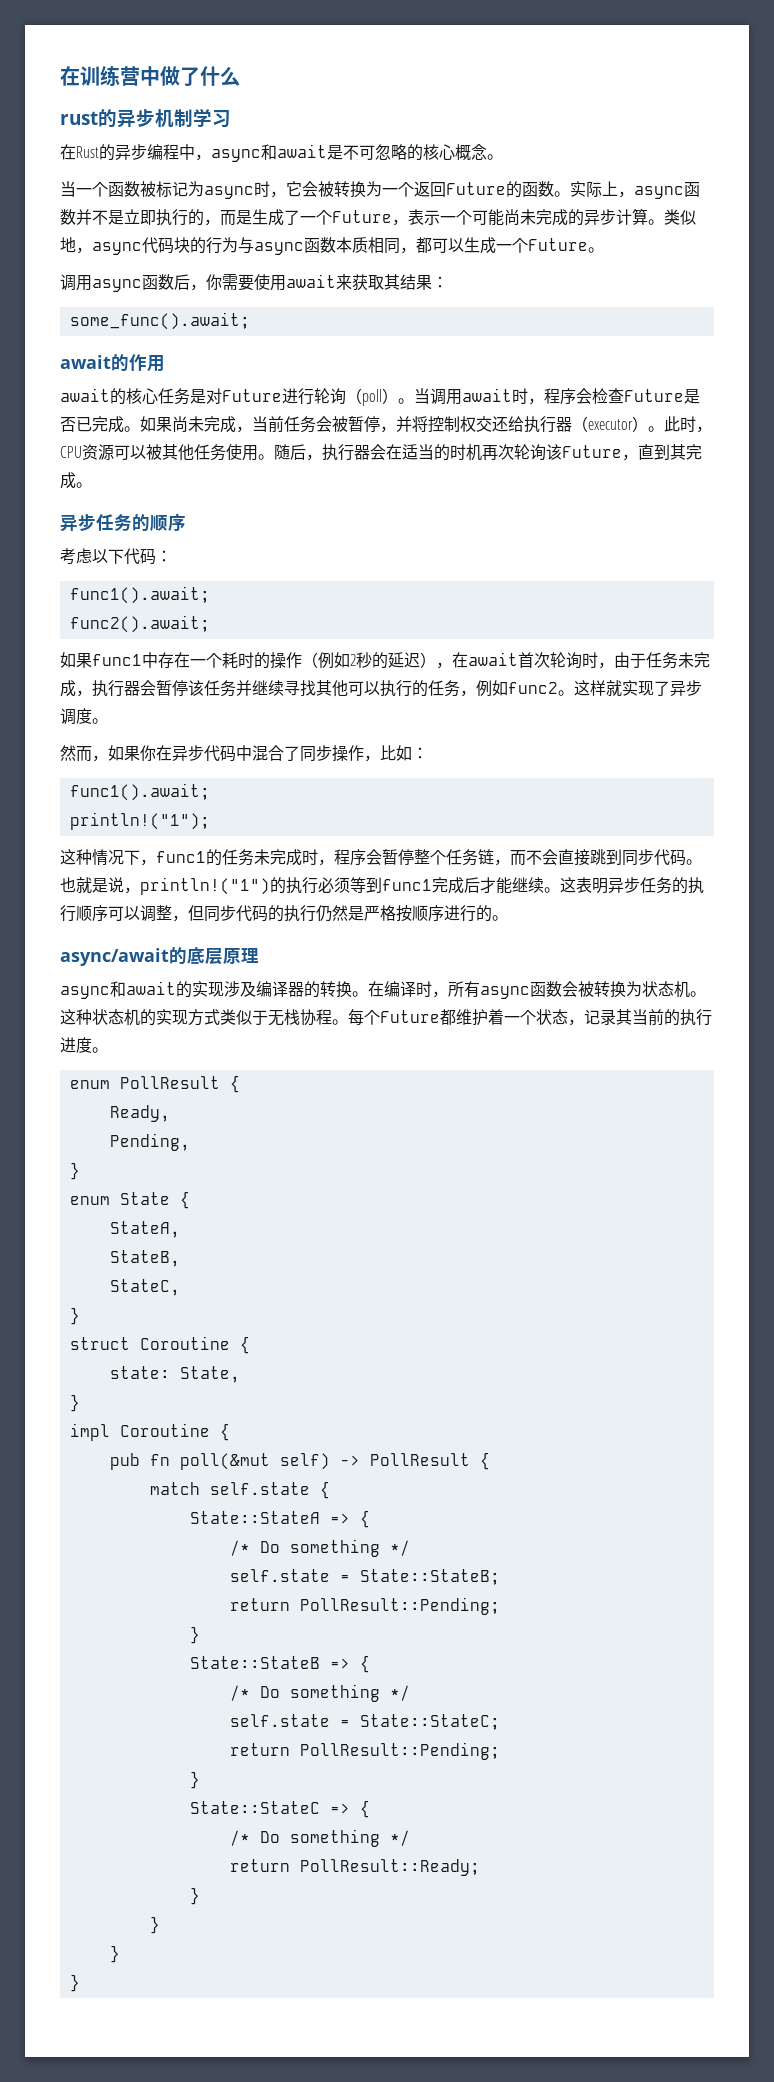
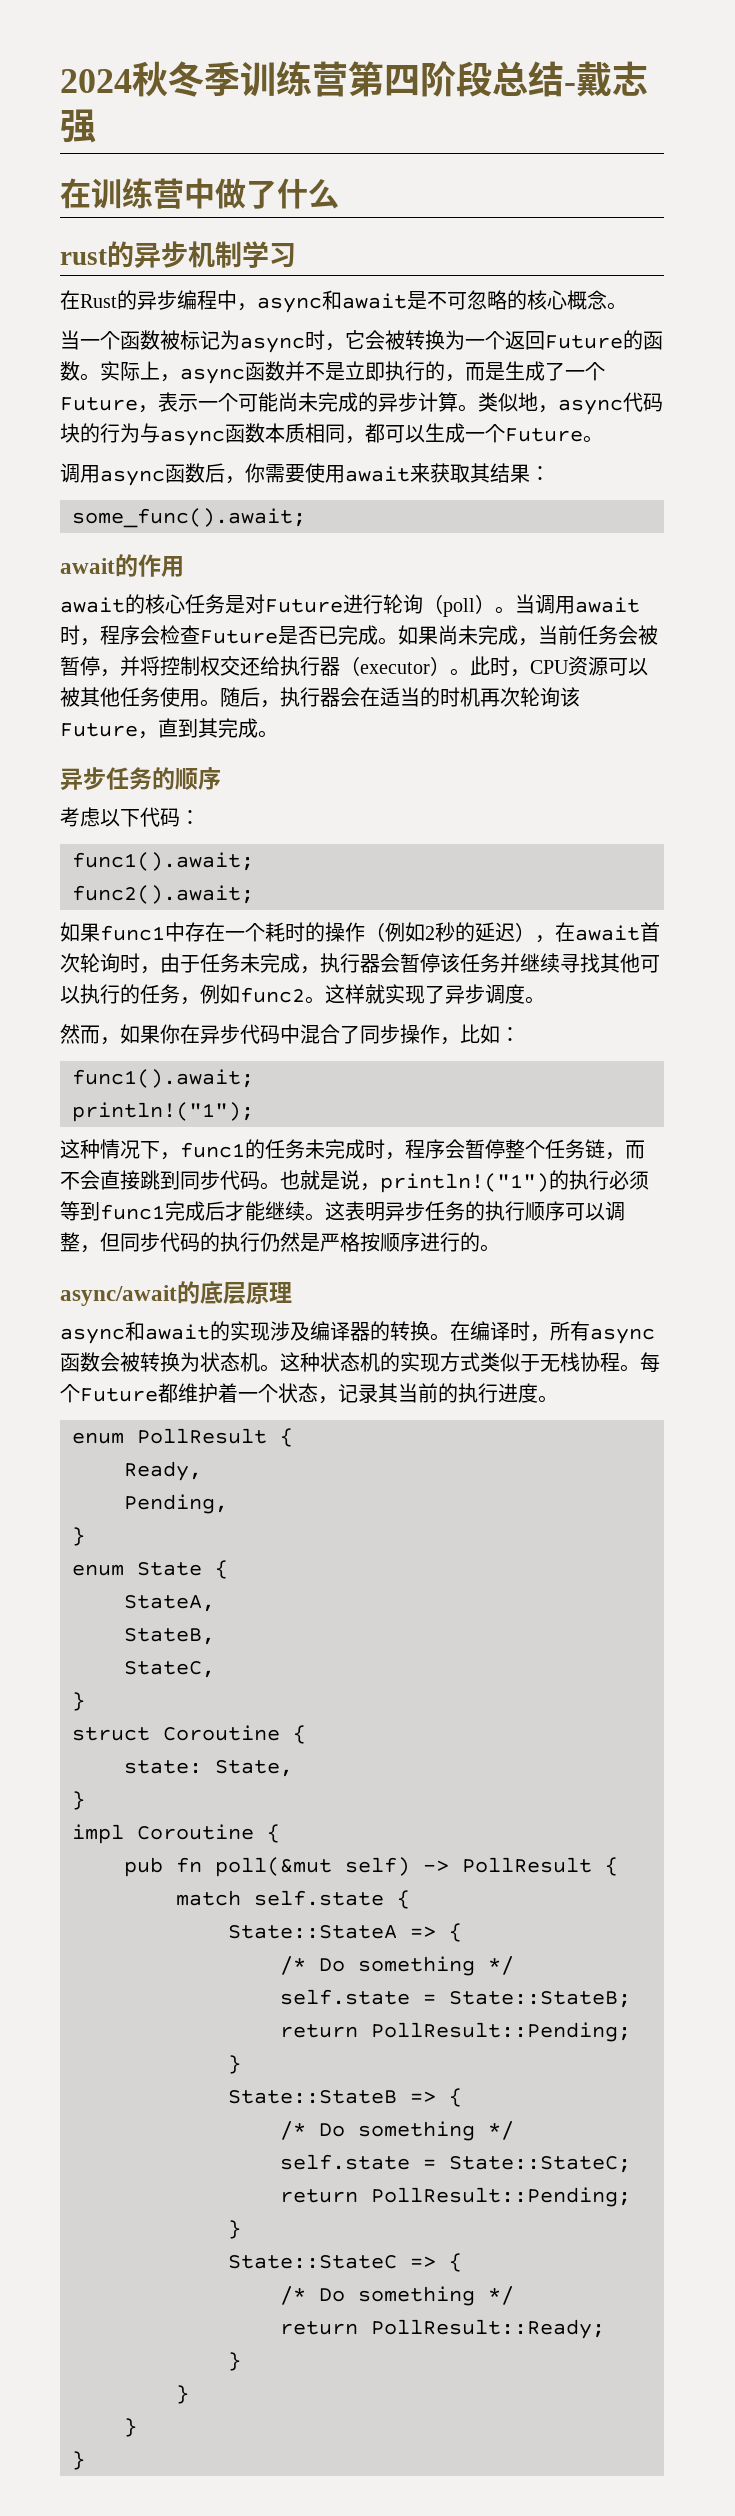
(60, 76) none -> [60,61,648,97] [60,109,96,143] 2024秋冬季训练营第四阶段总结-戴志强 //

